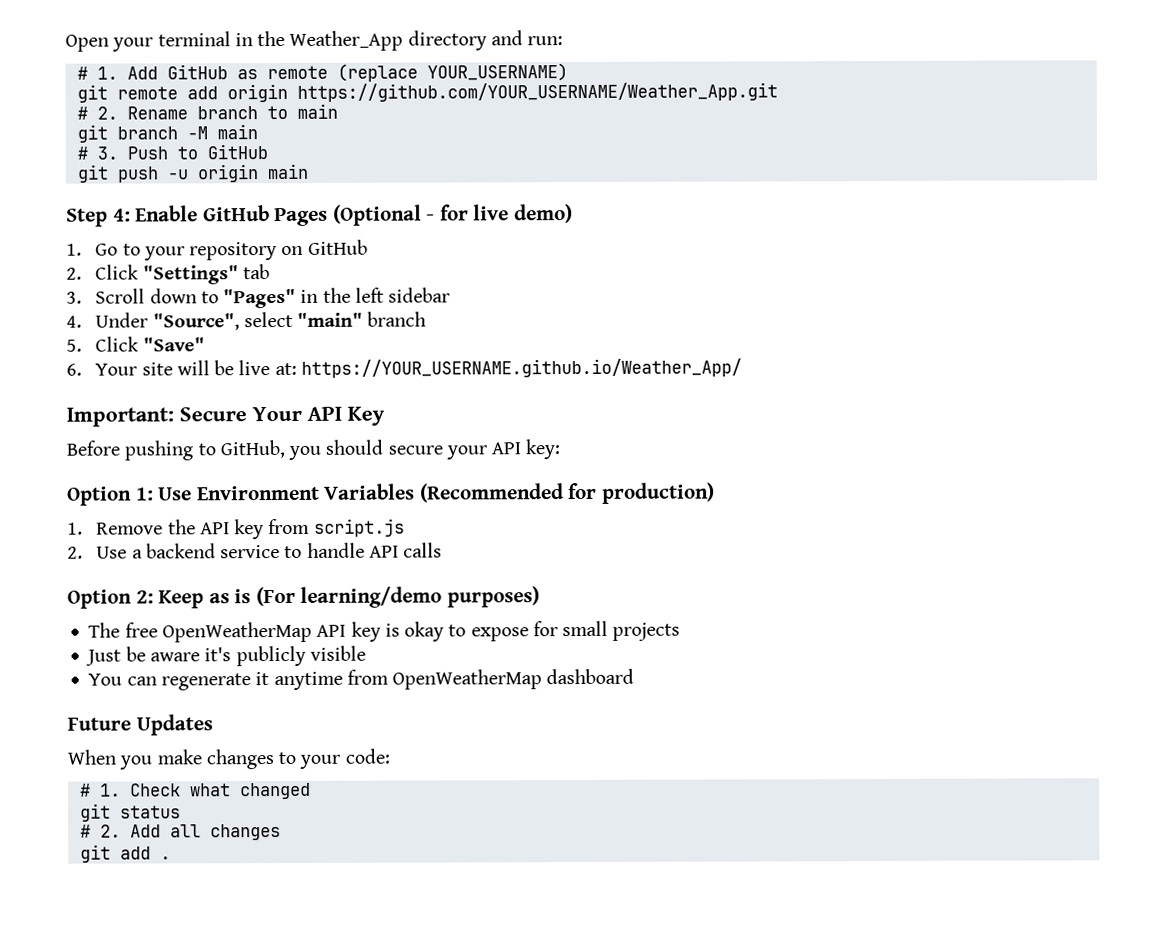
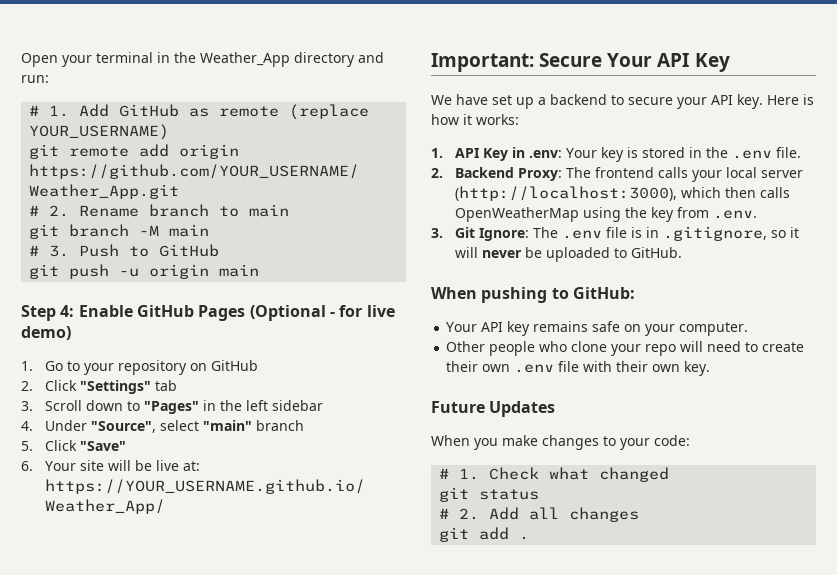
[66,439,561,461] [67,482,715,506] [67,518,405,540] [67,542,443,559] [67,586,540,609] [88,620,681,643] [85,645,366,667] [88,668,635,691] Before pushing to GitHub, you should secure your API key: // Option 1: Use Environment Variables (Recommended for production) // 1. Remove the API key from script.js // 2. Use a backend service to handle API calls // Option 2: Keep as is (For learning/demo purposes) // The free OpenWeatherMap API key is okay to expose for small projects // Just be aware it's publicly visible // You can regenerate it anytime from OpenWeatherMap dashboard -> [431,94,814,109] [431,114,519,125] [431,147,801,162] [431,167,803,182] [454,186,790,201] [454,207,757,222] [431,226,799,241] [454,247,682,262] [431,287,635,303] [446,321,749,336] [446,341,805,356] [446,361,711,376] We have set up a backend to secure your API key. Here is how it works: // 1. API Key in .env: Your key is stored in the .env file. // 2. Backend Proxy: The frontend calls your local server (http://localhost:3000), which then calls OpenWeatherMap using the key from .env. // 3. Git Ignore: The .env file is in .gitignore, so it will never be uploaded to GitHub. // When pushing to GitHub: // Your API key remains safe on your computer. // Other people who clone your repo will need to create their own .env file with their own key.

